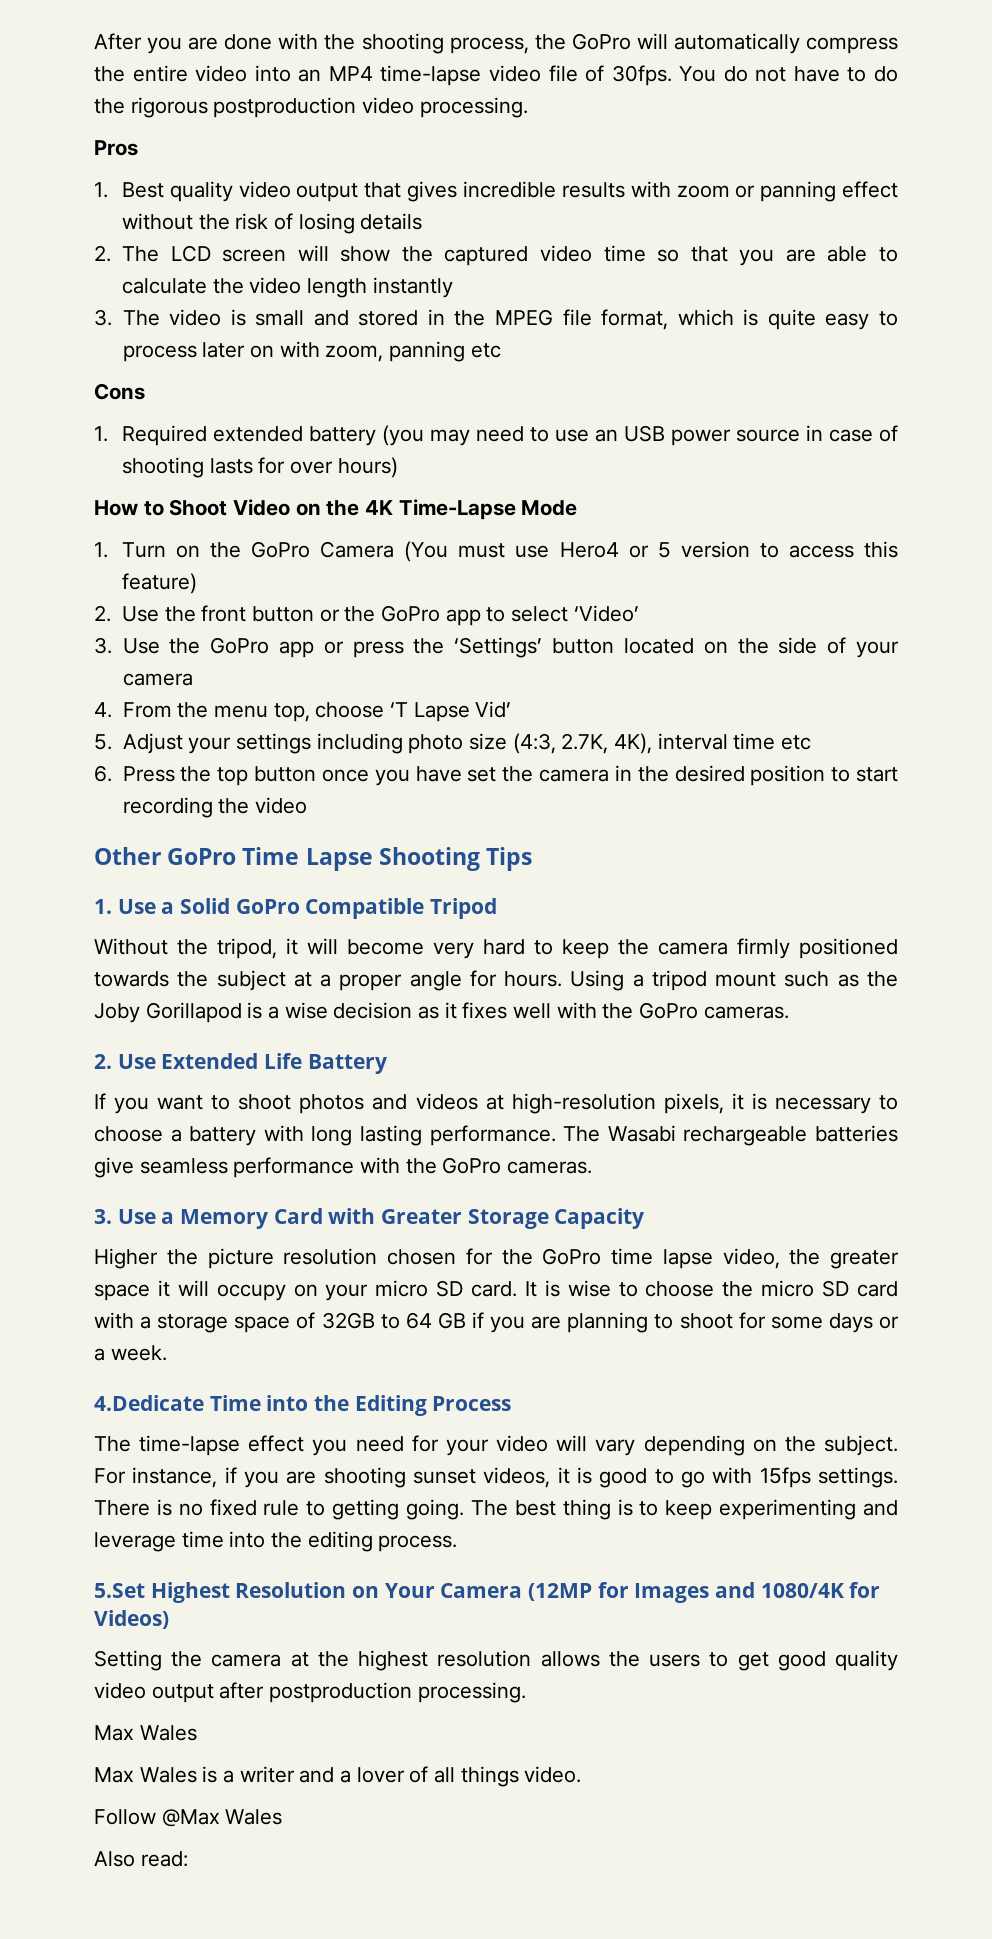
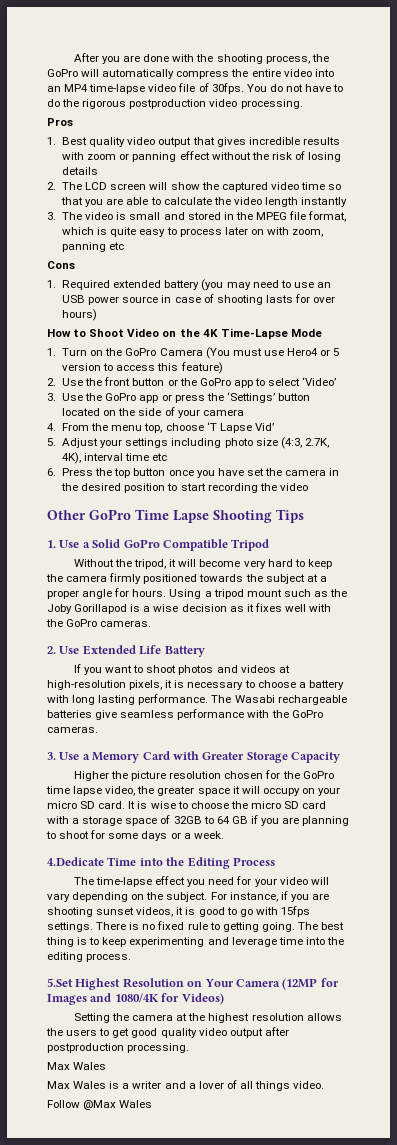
[94,1851,188,1867] // Also read: -> (153, 1104) none

